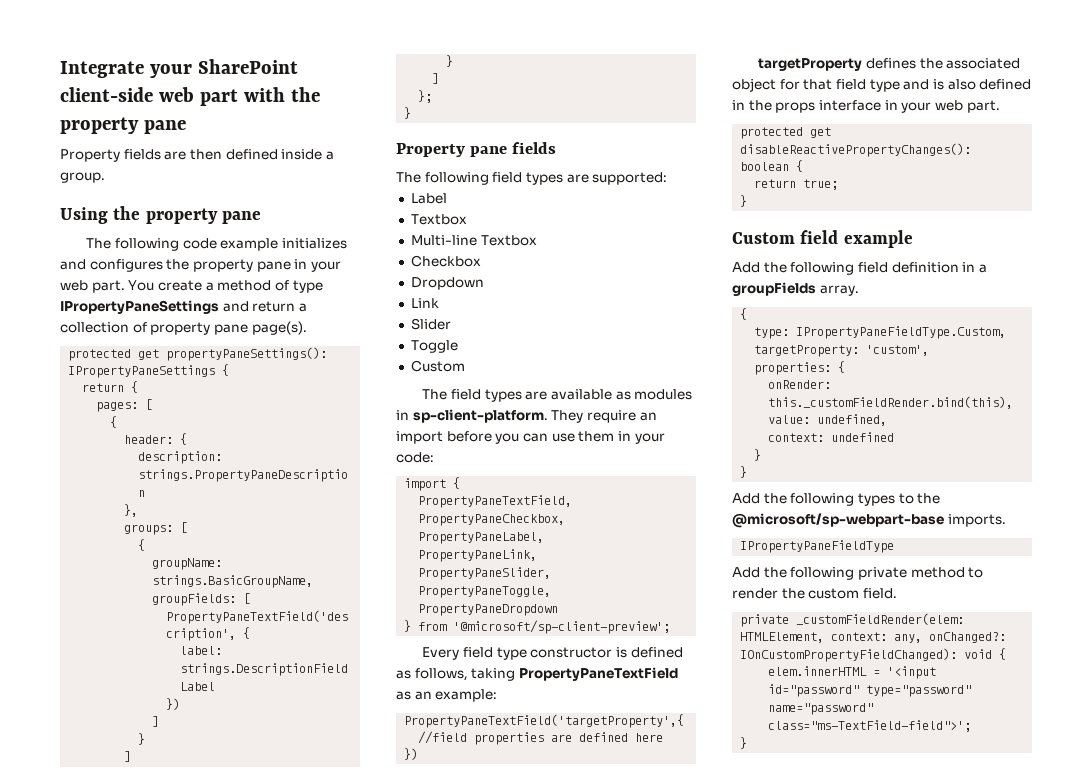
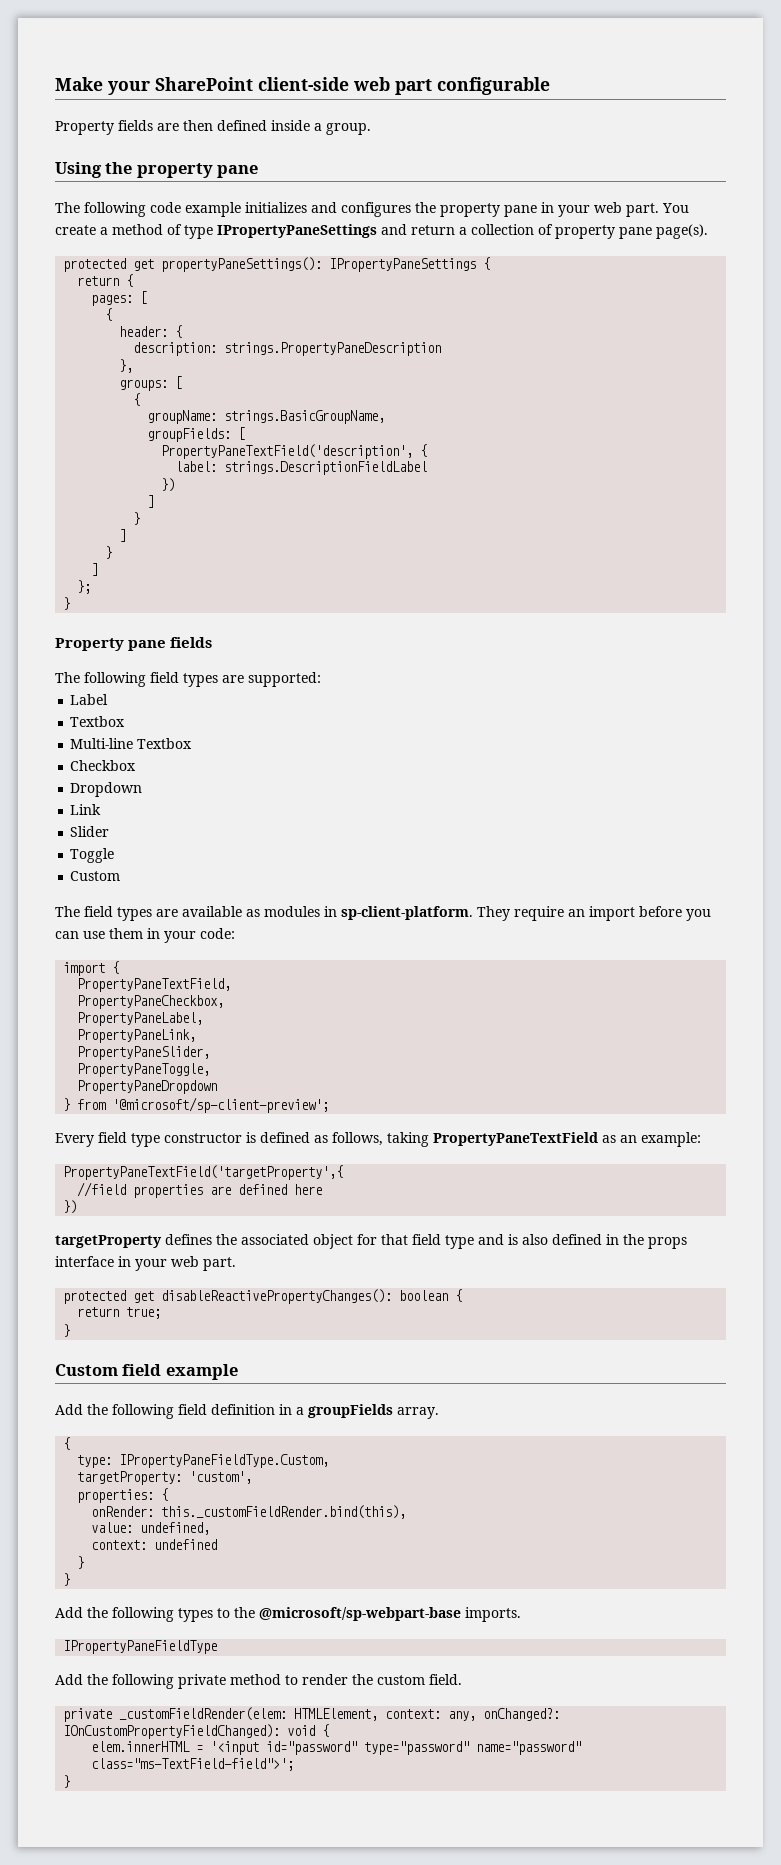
[60,61,144,78] Integrate -> [55,77,103,91] Make
[243,87,320,102] [60,117,186,134] with the property pane -> [437,77,550,95] configurable

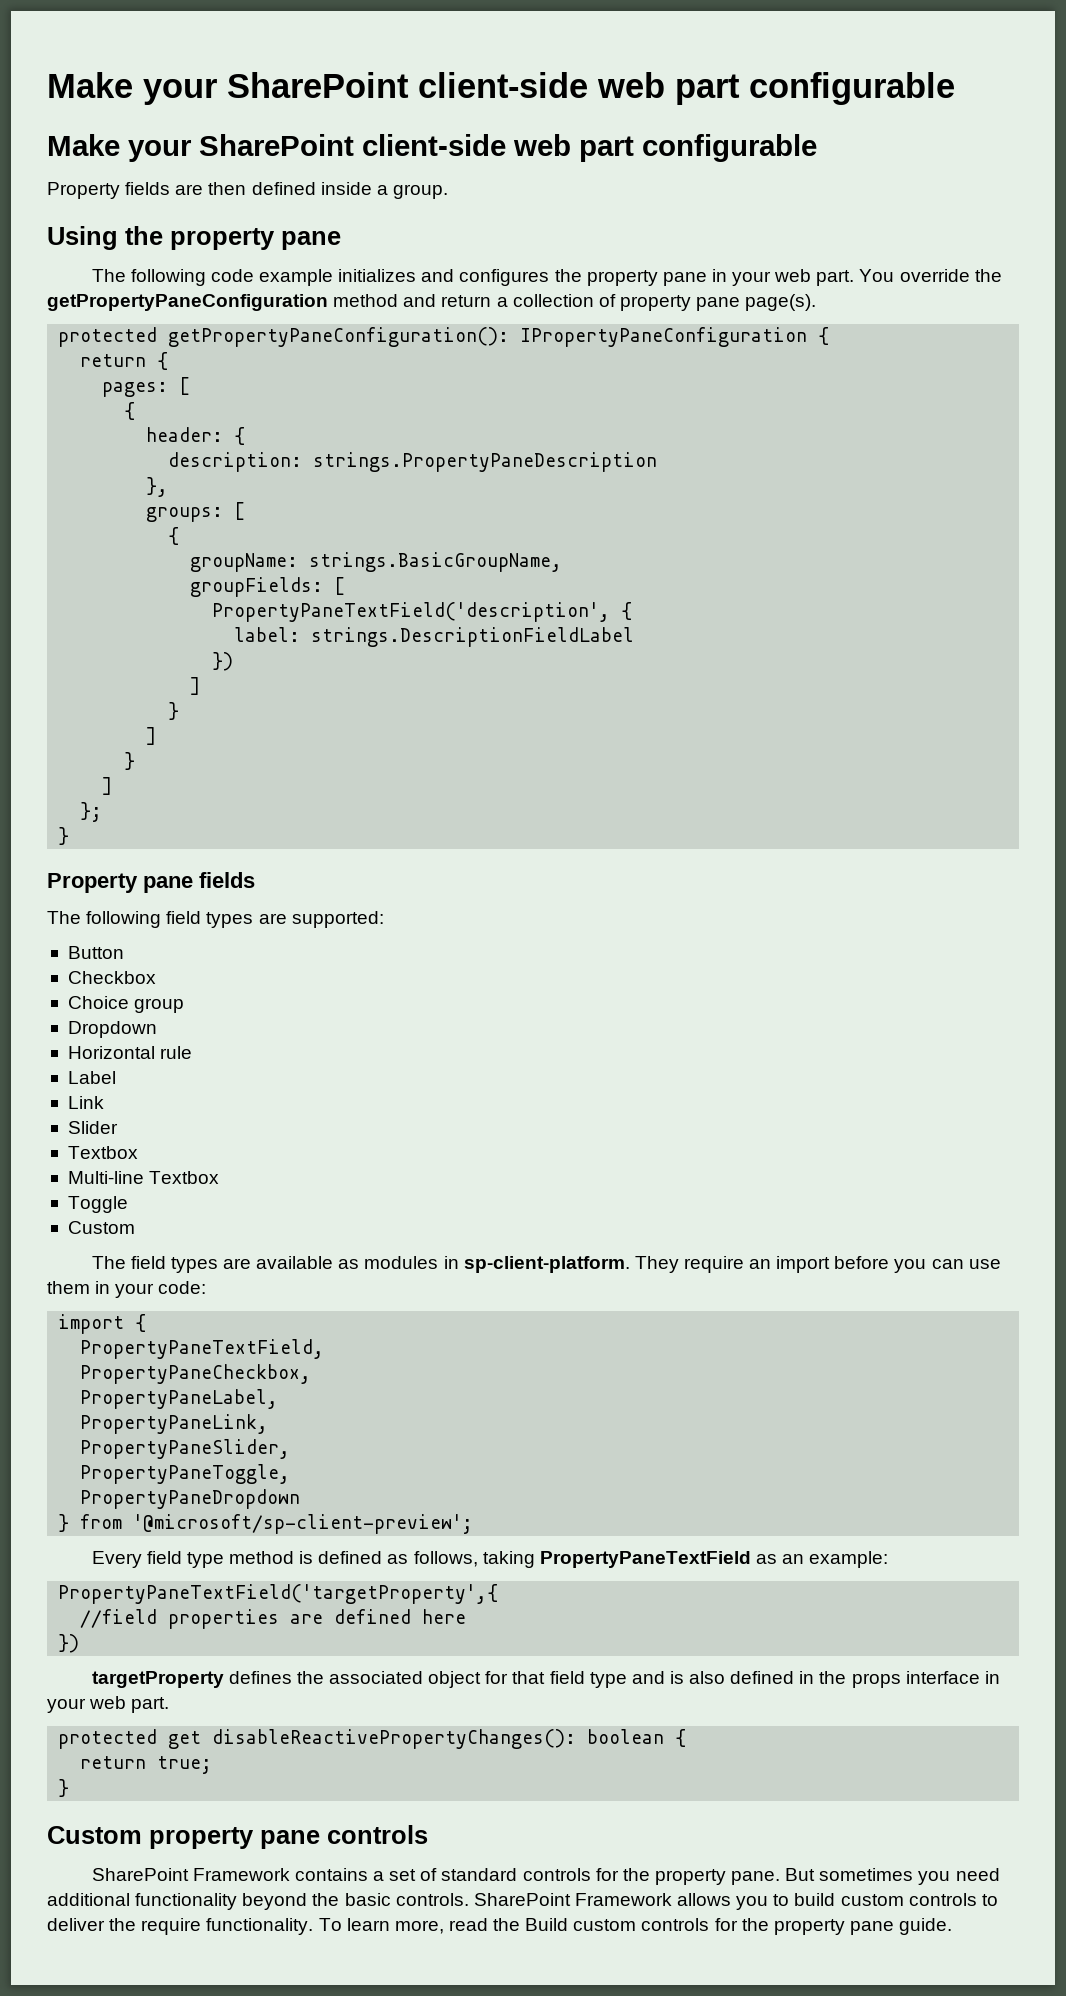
[55,77,550,95] Make your SharePoint client-side web part configurable -> [47,72,955,105] [47,134,817,162] Make your SharePoint client-side web part configurable // Make your SharePoint client-side web part configurable
[55,224,377,239] create a method of type IPropertyPaneSettings -> [899,269,1002,282] [47,294,399,311] override the getPropertyPaneConfiguration method
[133,257,477,272] get propertyPaneSettings(): IPropertyPaneSettings -> [168,327,808,347] getPropertyPaneConfiguration(): IPropertyPaneConfiguration
(321, 679) none -> [67,946,124,959] [67,971,156,984] [67,996,185,1013] [67,1021,157,1038] [67,1046,193,1059] // Button // Checkbox // Choice group // Dropdown // Horizontal rule
(109, 699) none -> [67,1096,104,1109] [67,1121,118,1134] // Link // Slider
[70,760,137,771] [70,782,143,797] [70,804,102,815] [70,826,110,837] // Checkbox // Dropdown // Link // Slider -> (220, 1177) none
[164,1133,242,1143] constructor -> [229,1551,295,1564] method
[122,1364,238,1380] [55,1404,439,1419] [63,1437,71,1450] [77,1454,330,1468] [77,1471,253,1485] [77,1488,169,1503] [91,1505,407,1519] [91,1522,211,1535] [91,1539,218,1550] [77,1556,85,1569] [63,1573,71,1586] [55,1607,521,1622] [63,1640,218,1654] [55,1674,462,1689] [63,1707,561,1722] [63,1724,330,1739] [91,1741,582,1755] [91,1758,295,1771] [63,1775,71,1788] field example // Add the following field definition in a groupFields array. // { // type: IPropertyPaneFieldType.Custom, // targetProperty: 'custom', // properties: { // onRender: this._customFieldRender.bind(this), // value: undefined, // context: undefined // } // } // Add the following types to the @microsoft/sp-webpart-base imports. // IPropertyPaneFieldType // Add the following private method to render the custom field. // private _customFieldRender(elem: HTMLElement, context: any, onChanged?: IOnCustomPropertyFieldChanged): void { // elem.innerHTML = '<input id="password" type="password" name="password" class="ms-TextField-field">'; // } -> [149,1825,428,1849] [91,1868,1000,1885] [47,1893,998,1910] [47,1918,953,1935] property pane controls // SharePoint Framework contains a set of standard controls for the property pane. But sometimes you need additional functionality beyond the basic controls. SharePoint Framework allows you to build custom controls to deliver the require functionality. To learn more, read the Build custom controls for the property pane guide.

